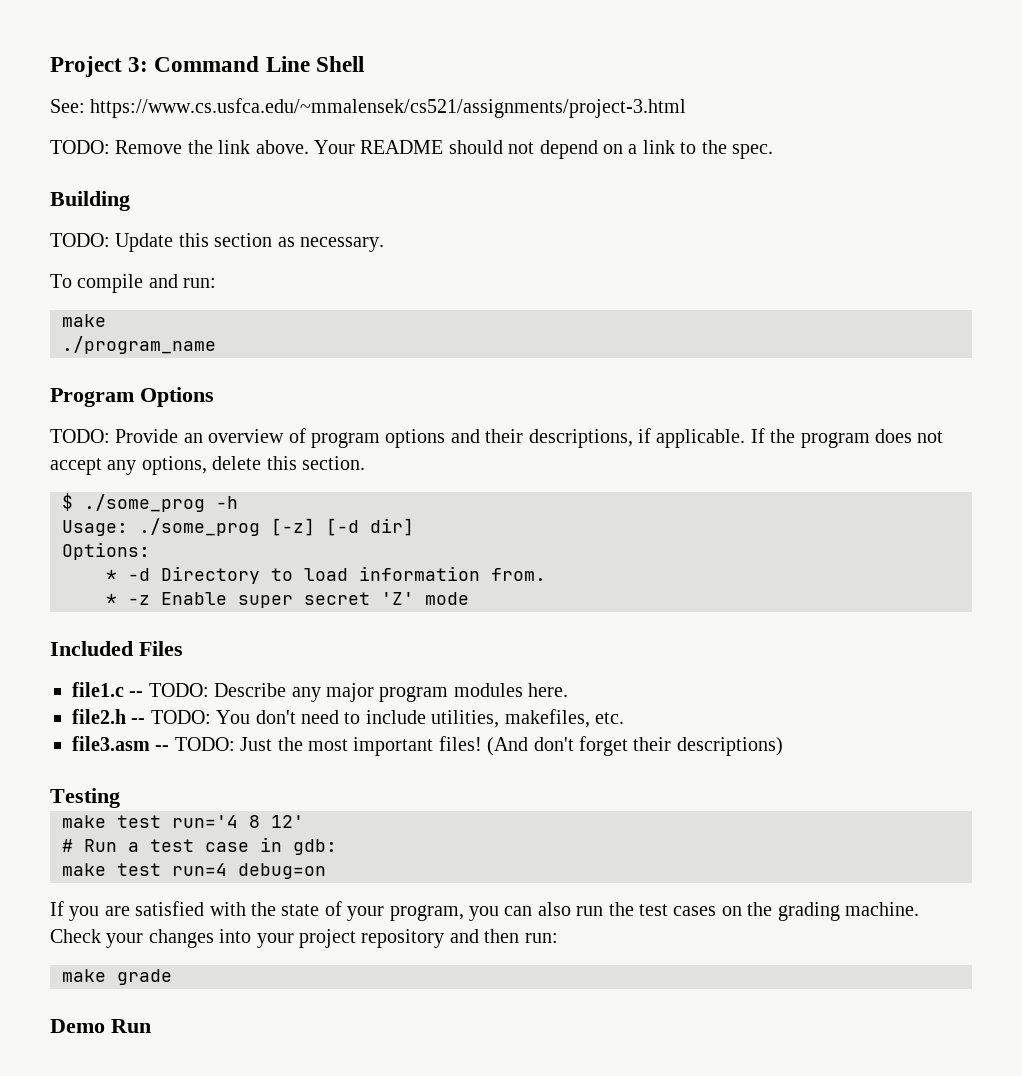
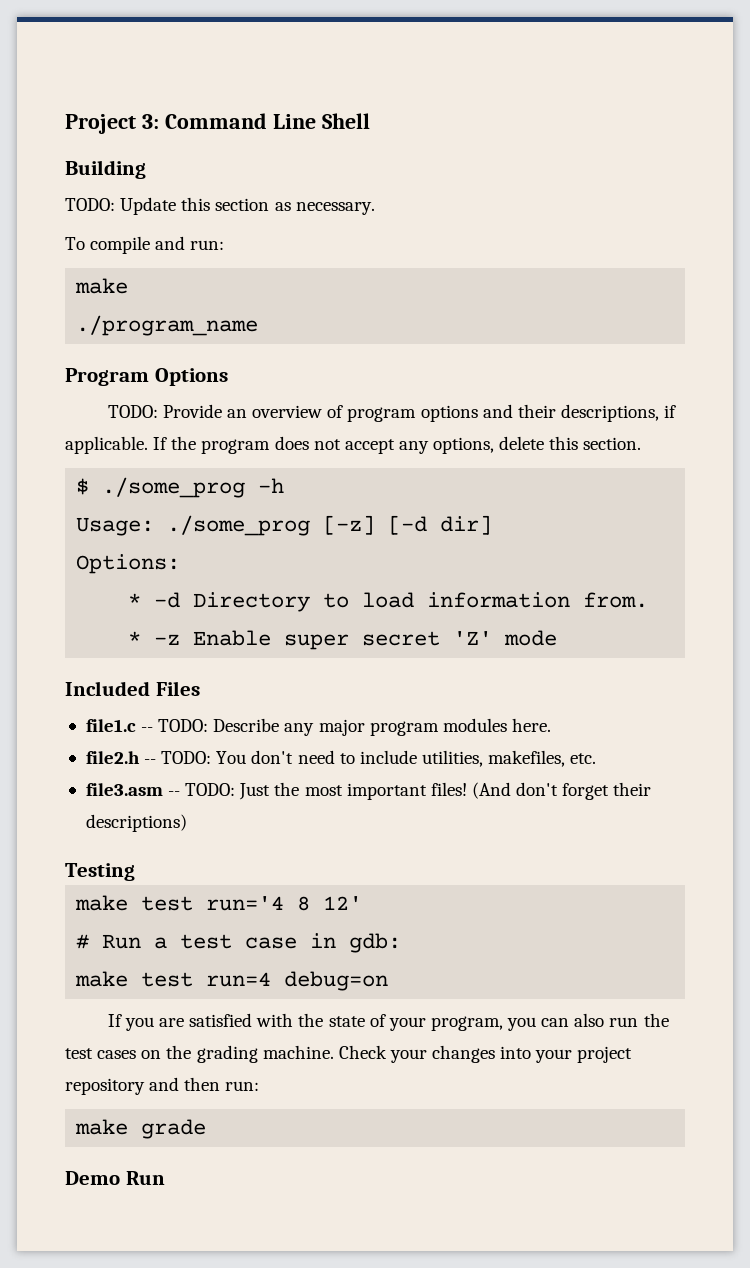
[50,98,687,118] [50,140,773,159] // See: https://www.cs.usfca.edu/~mmalensek/cs521/assignments/project-3.html // TODO: Remove the link above. Your README should not depend on a link to the spec. -> (370, 121) none

